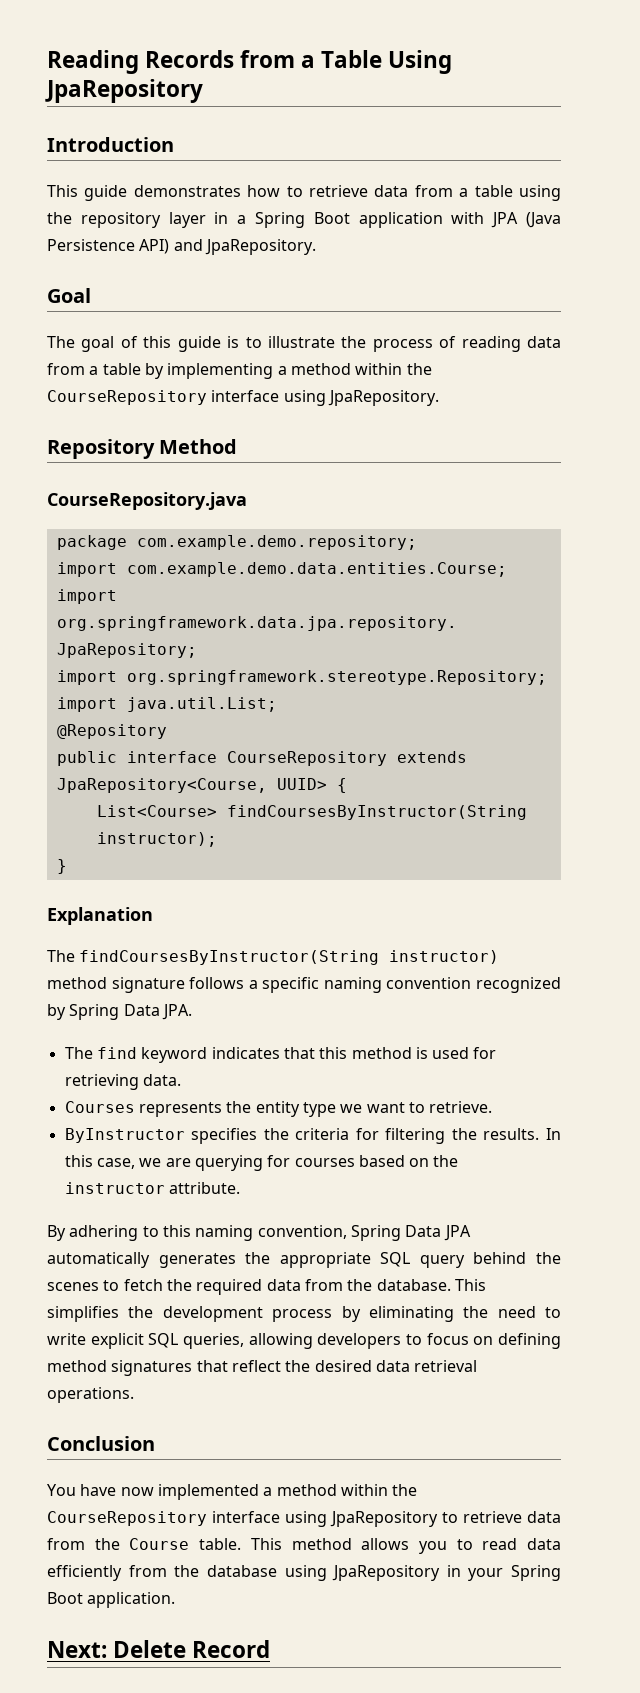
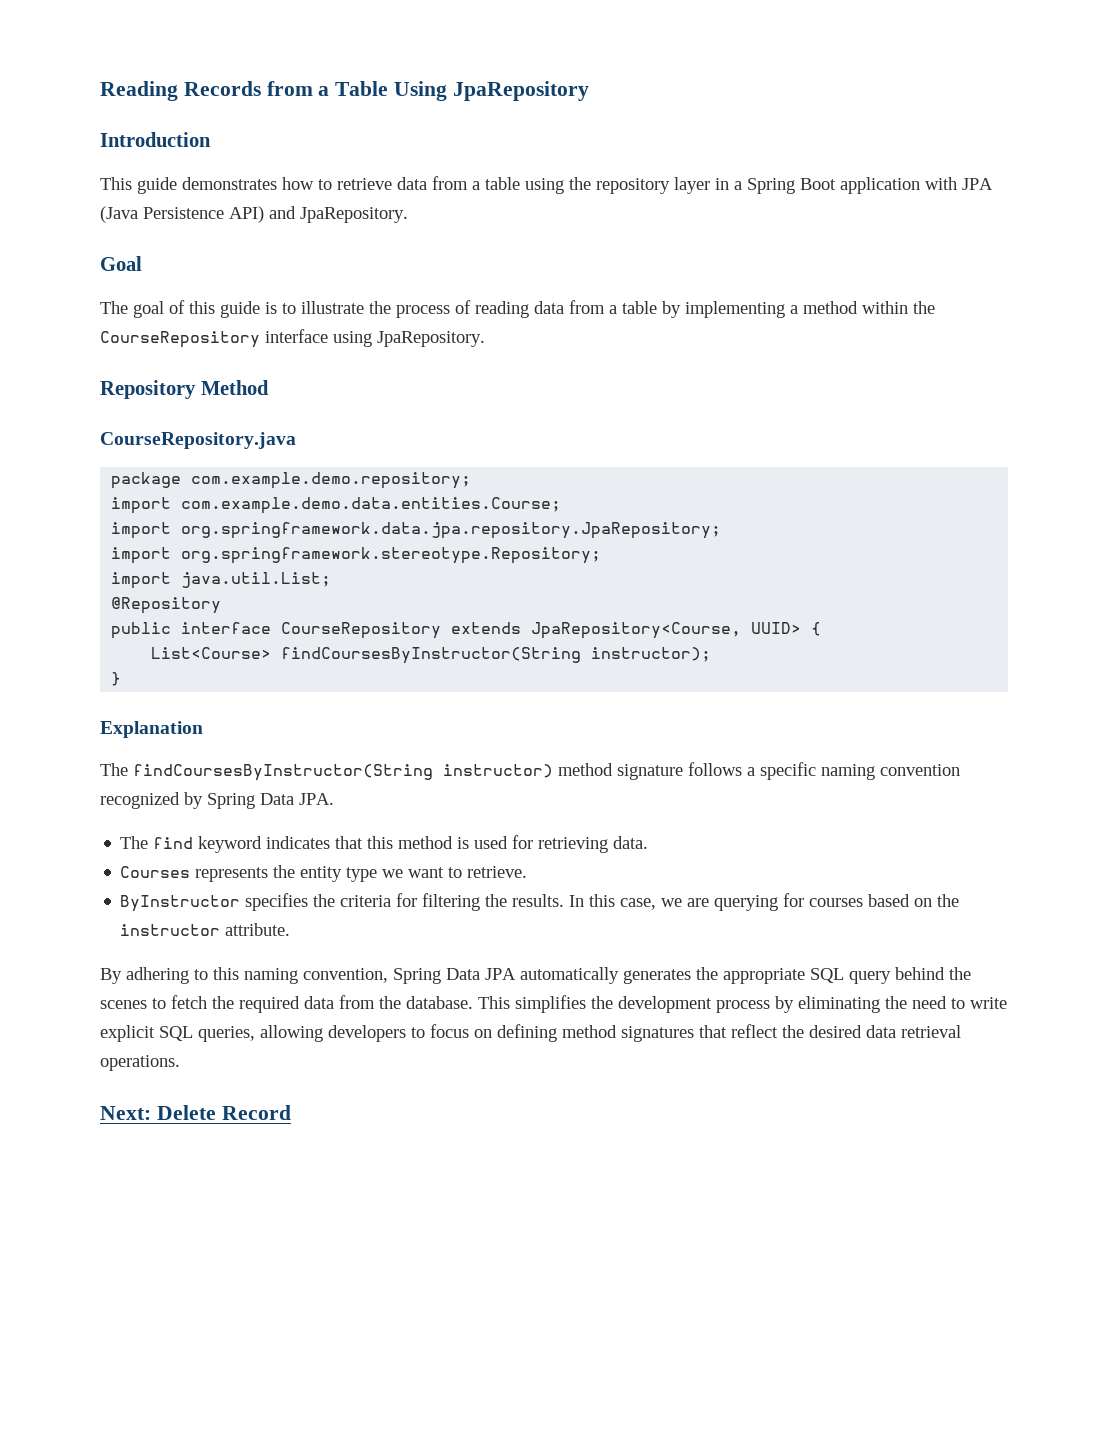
[47,1436,155,1451] [47,1484,418,1500] [47,1511,561,1527] [47,1538,561,1554] [47,1565,561,1581] [47,1592,176,1608] // Conclusion // You have now implemented a method within the CourseRepository interface using JpaRepository to retrieve data from the Course table. This method allows you to read data efficiently from the database using JpaRepository in your Spring Boot application. -> (180, 1063) none

